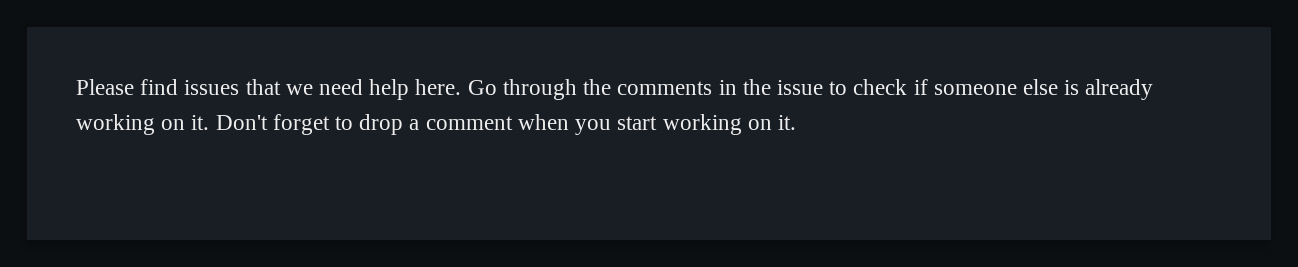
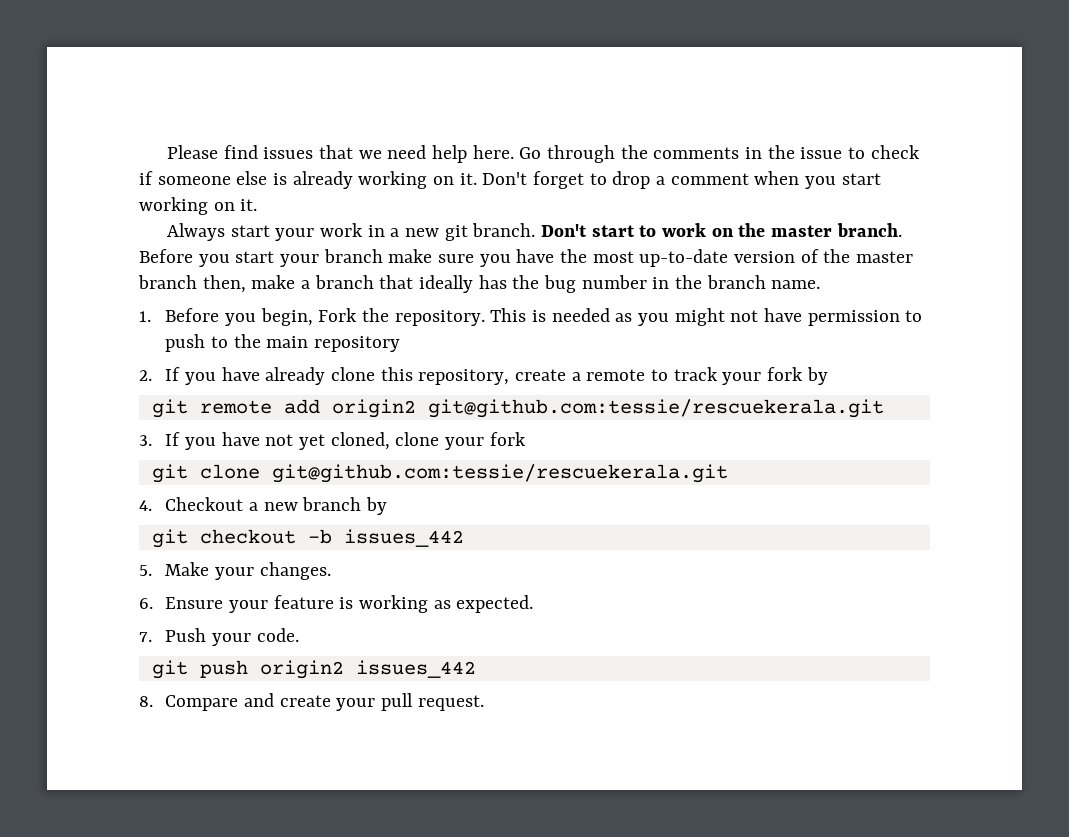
(796, 122) none -> [167,223,902,241] [139,249,914,267] [138,275,821,293] [139,308,923,326] [165,334,400,352] [139,367,828,385] [151,399,884,418] [139,432,526,450] [151,464,728,483] [139,497,387,515] [151,529,464,548] [139,562,331,580] [139,595,534,613] [139,628,299,646] [151,660,476,679] [139,693,484,711] // Always start your work in a new git branch. Don't start to work on the master branch. Before you start your branch make sure you have the most up-to-date version of the master branch then, make a branch that ideally has the bug number in the branch name. // 1. Before you begin, Fork the repository. This is needed as you might not have permission to push to the main repository // 2. If you have already clone this repository, create a remote to track your fork by // git remote add origin2 git@github.com:tessie/rescuekerala.git // 3. If you have not yet cloned, clone your fork // git clone git@github.com:tessie/rescuekerala.git // 4. Checkout a new branch by // git checkout -b issues_442 // 5. Make your changes. // 6. Ensure your feature is working as expected. // 7. Push your code. // git push origin2 issues_442 // 8. Compare and create your pull request.

